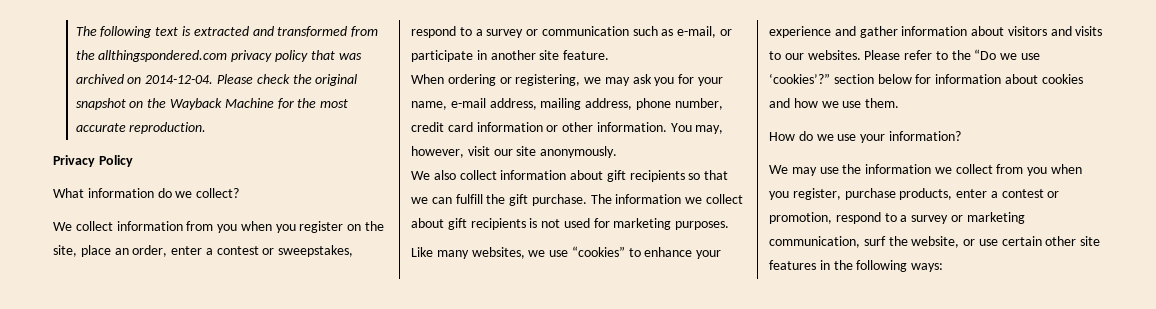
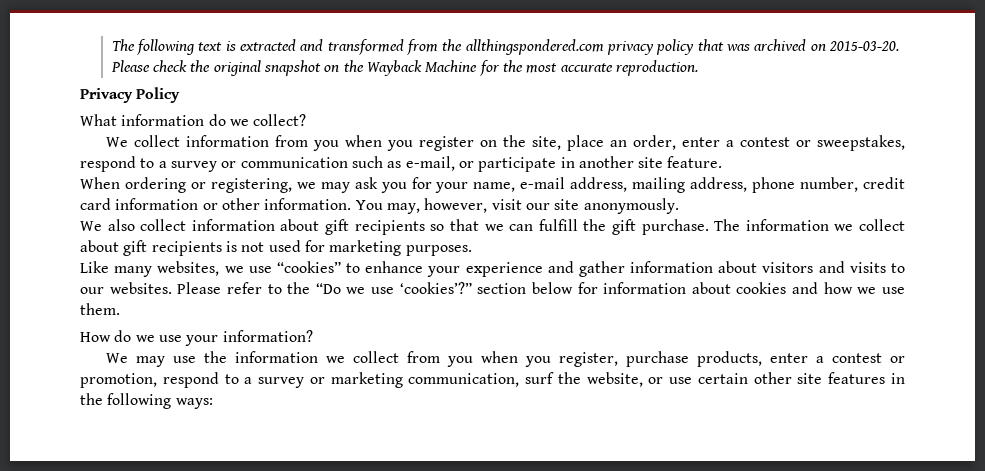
[145,75,214,84] 2014-12-04. -> [828,41,899,51] 2015-03-20.

